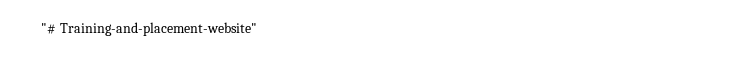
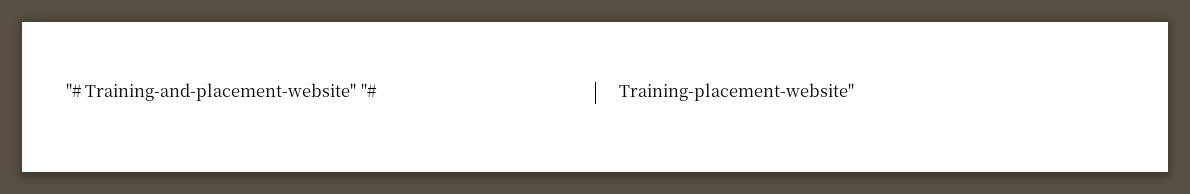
(257, 29) none -> [360,83,854,101] "# Training-placement-website"

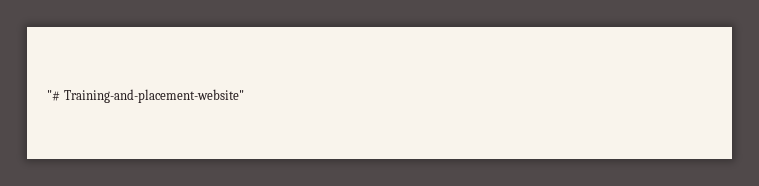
[360,83,854,101] "# Training-placement-website" -> (244, 96) none

